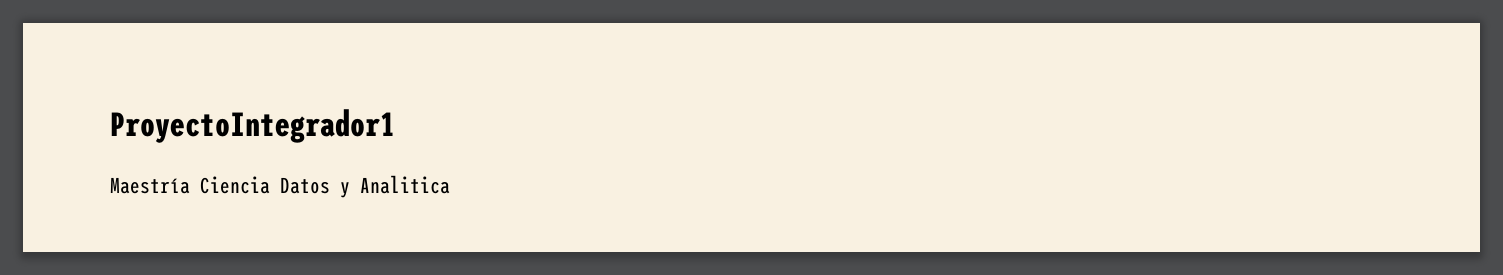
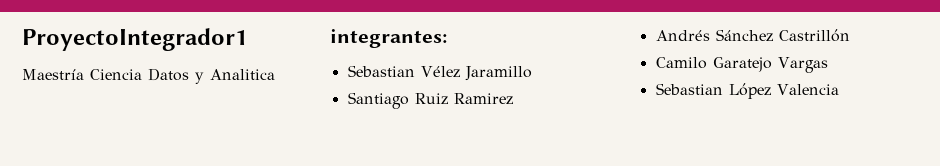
(450, 184) none -> [330,29,447,48] [347,65,532,81] [347,92,513,109] [655,29,850,42] [655,57,828,73] [655,83,839,99] // integrantes: // Sebastian Vélez Jaramillo // Santiago Ruiz Ramirez // Andrés Sánchez Castrillón // Camilo Garatejo Vargas // Sebastian López Valencia

